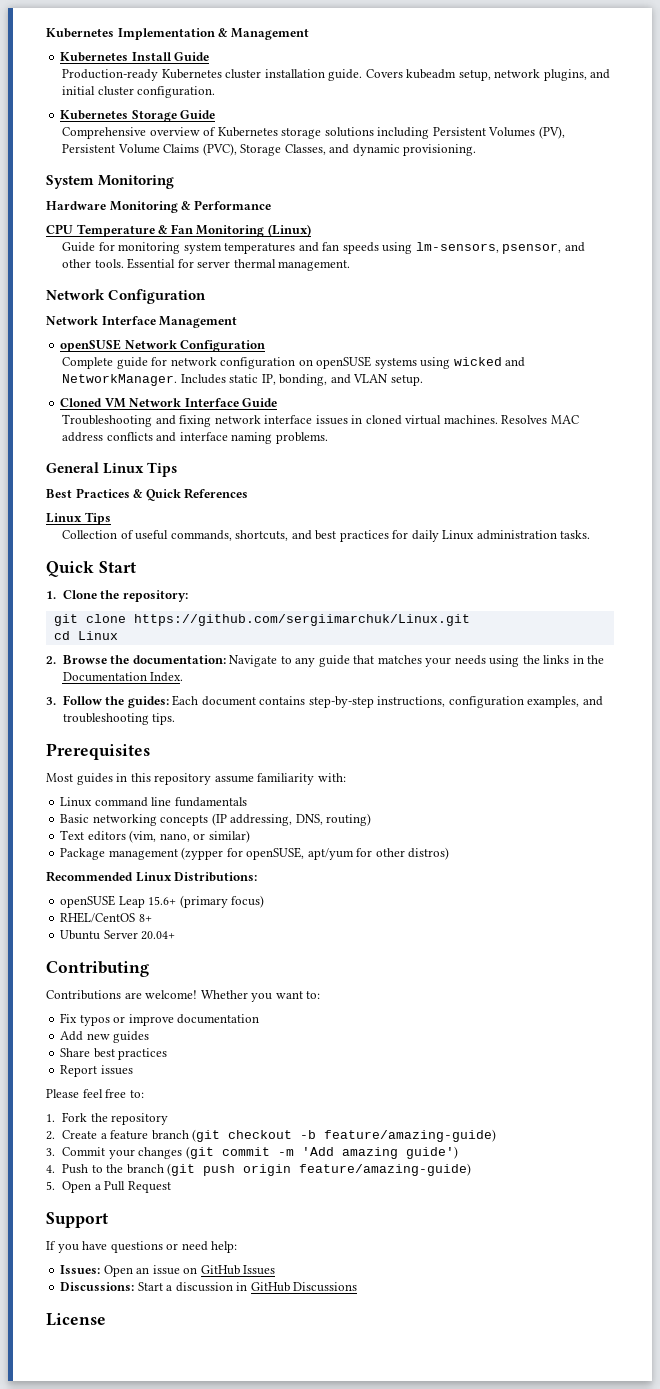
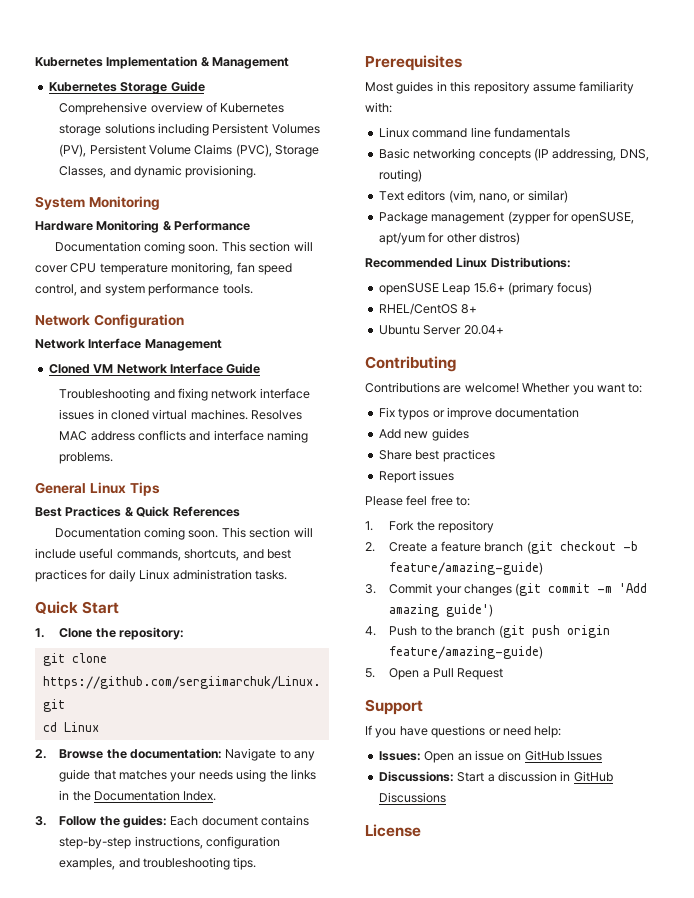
[60,52,210,62] [62,69,611,81] [62,86,216,98] // Kubernetes Install Guide // Production-ready Kubernetes cluster installation guide. Covers kubeadm setup, network plugins, and initial cluster configuration. -> (290, 63) none
[46,224,311,237] [62,242,585,254] [62,258,351,271] CPU Temperature & Fan Monitoring (Linux) // Guide for monitoring system temperatures and fan speeds using lm-sensors, psensor, and other tools. Essential for server thermal management. -> [54,241,313,254] [35,262,292,275] [35,283,253,296] Documentation coming soon. This section will cover CPU temperature monitoring, fan speed control, and system performance tools.
[60,339,266,352] [62,356,526,369] [62,374,423,386] // openSUSE Network Configuration // Complete guide for network configuration on openSUSE systems using wicked and NetworkManager. Includes static IP, bonding, and VLAN setup. -> (222, 345) none
[46,512,111,525] [62,530,134,539] Linux Tips // Collection of -> [54,527,313,540] [35,548,76,559] Documentation coming soon. This section will include

